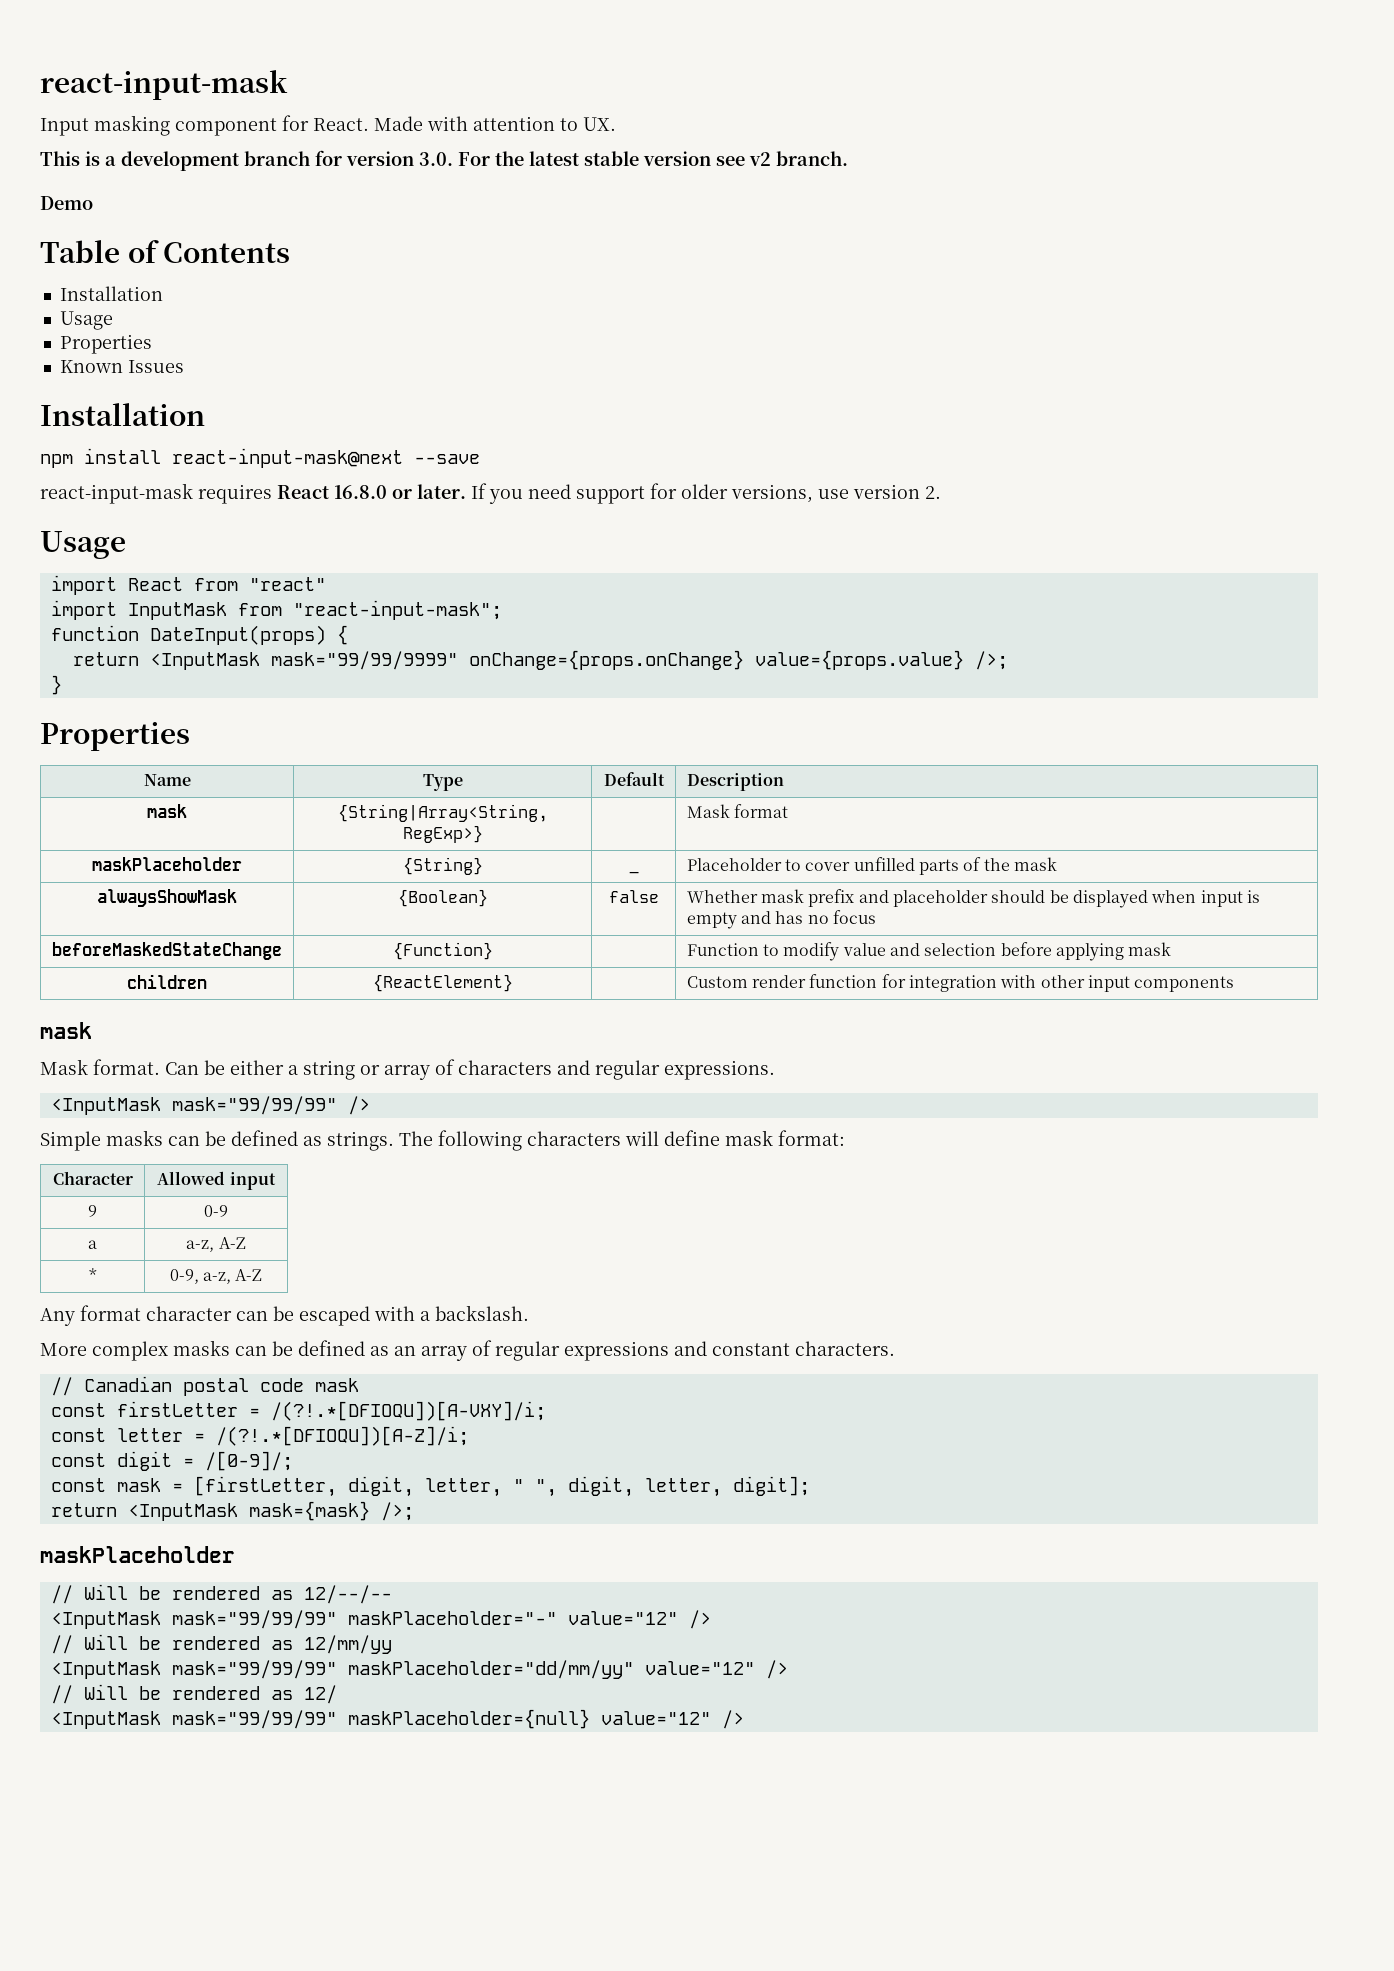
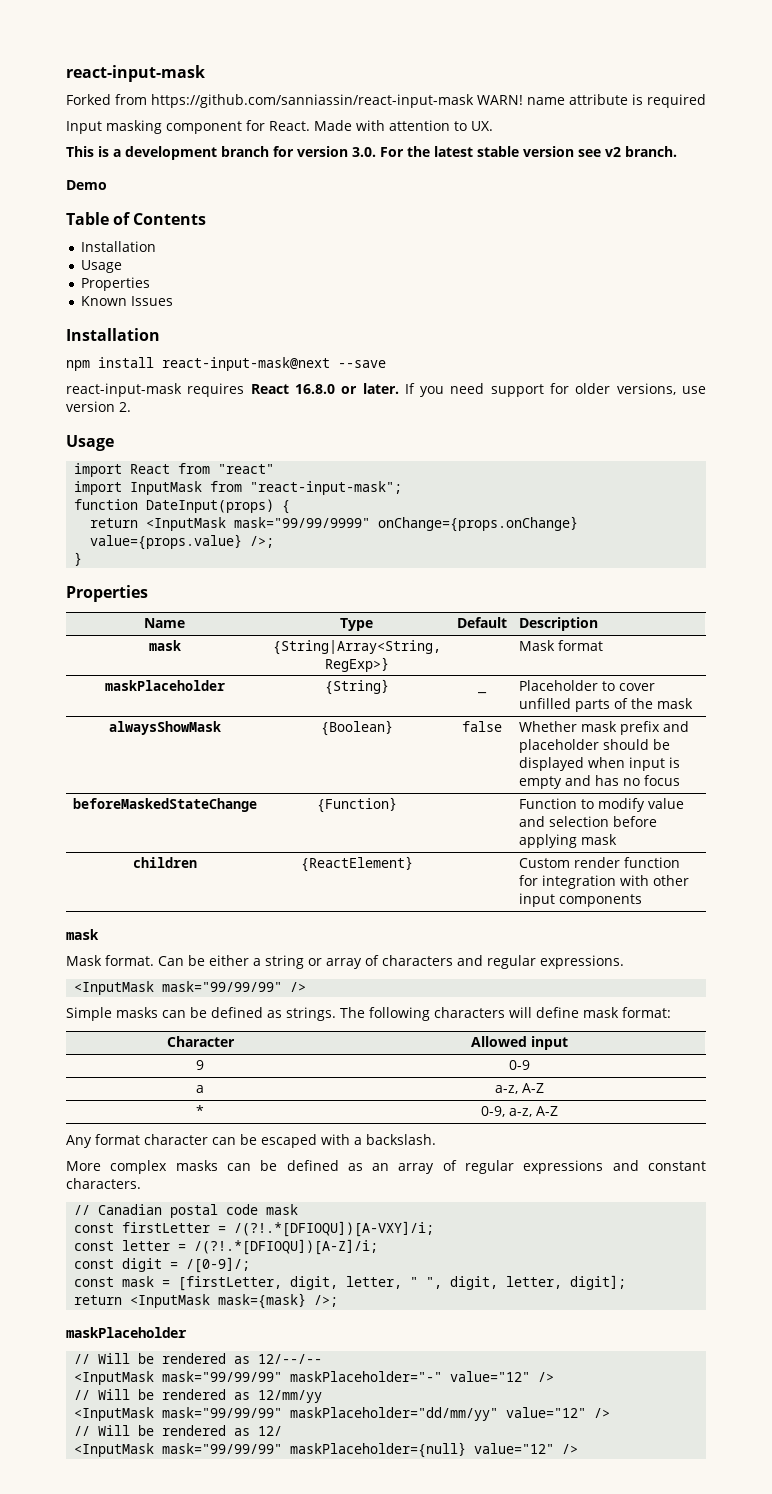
[40,70,288,100] react-input-mask -> [66,65,205,82] [66,94,706,108] react-input-mask // Forked from https://github.com/sanniassin/react-input-mask WARN! name attribute is required

